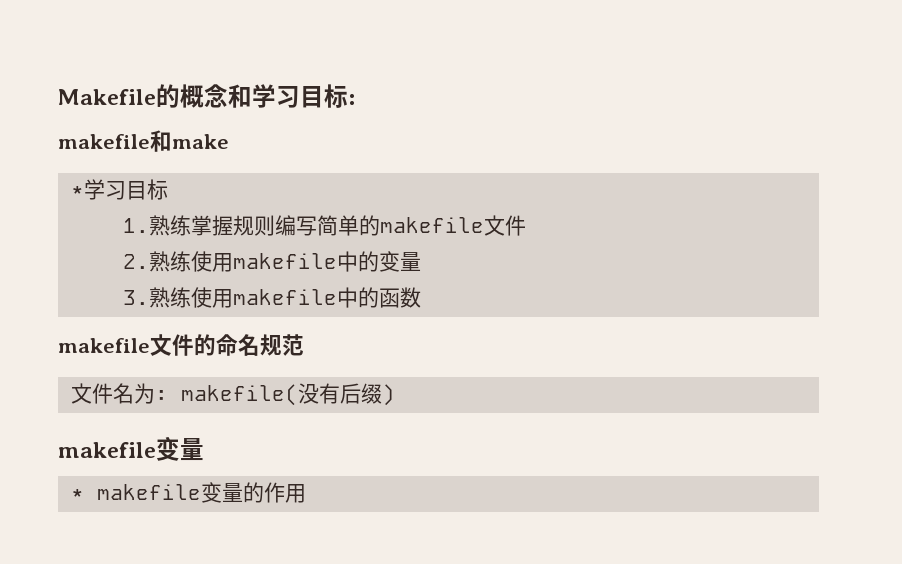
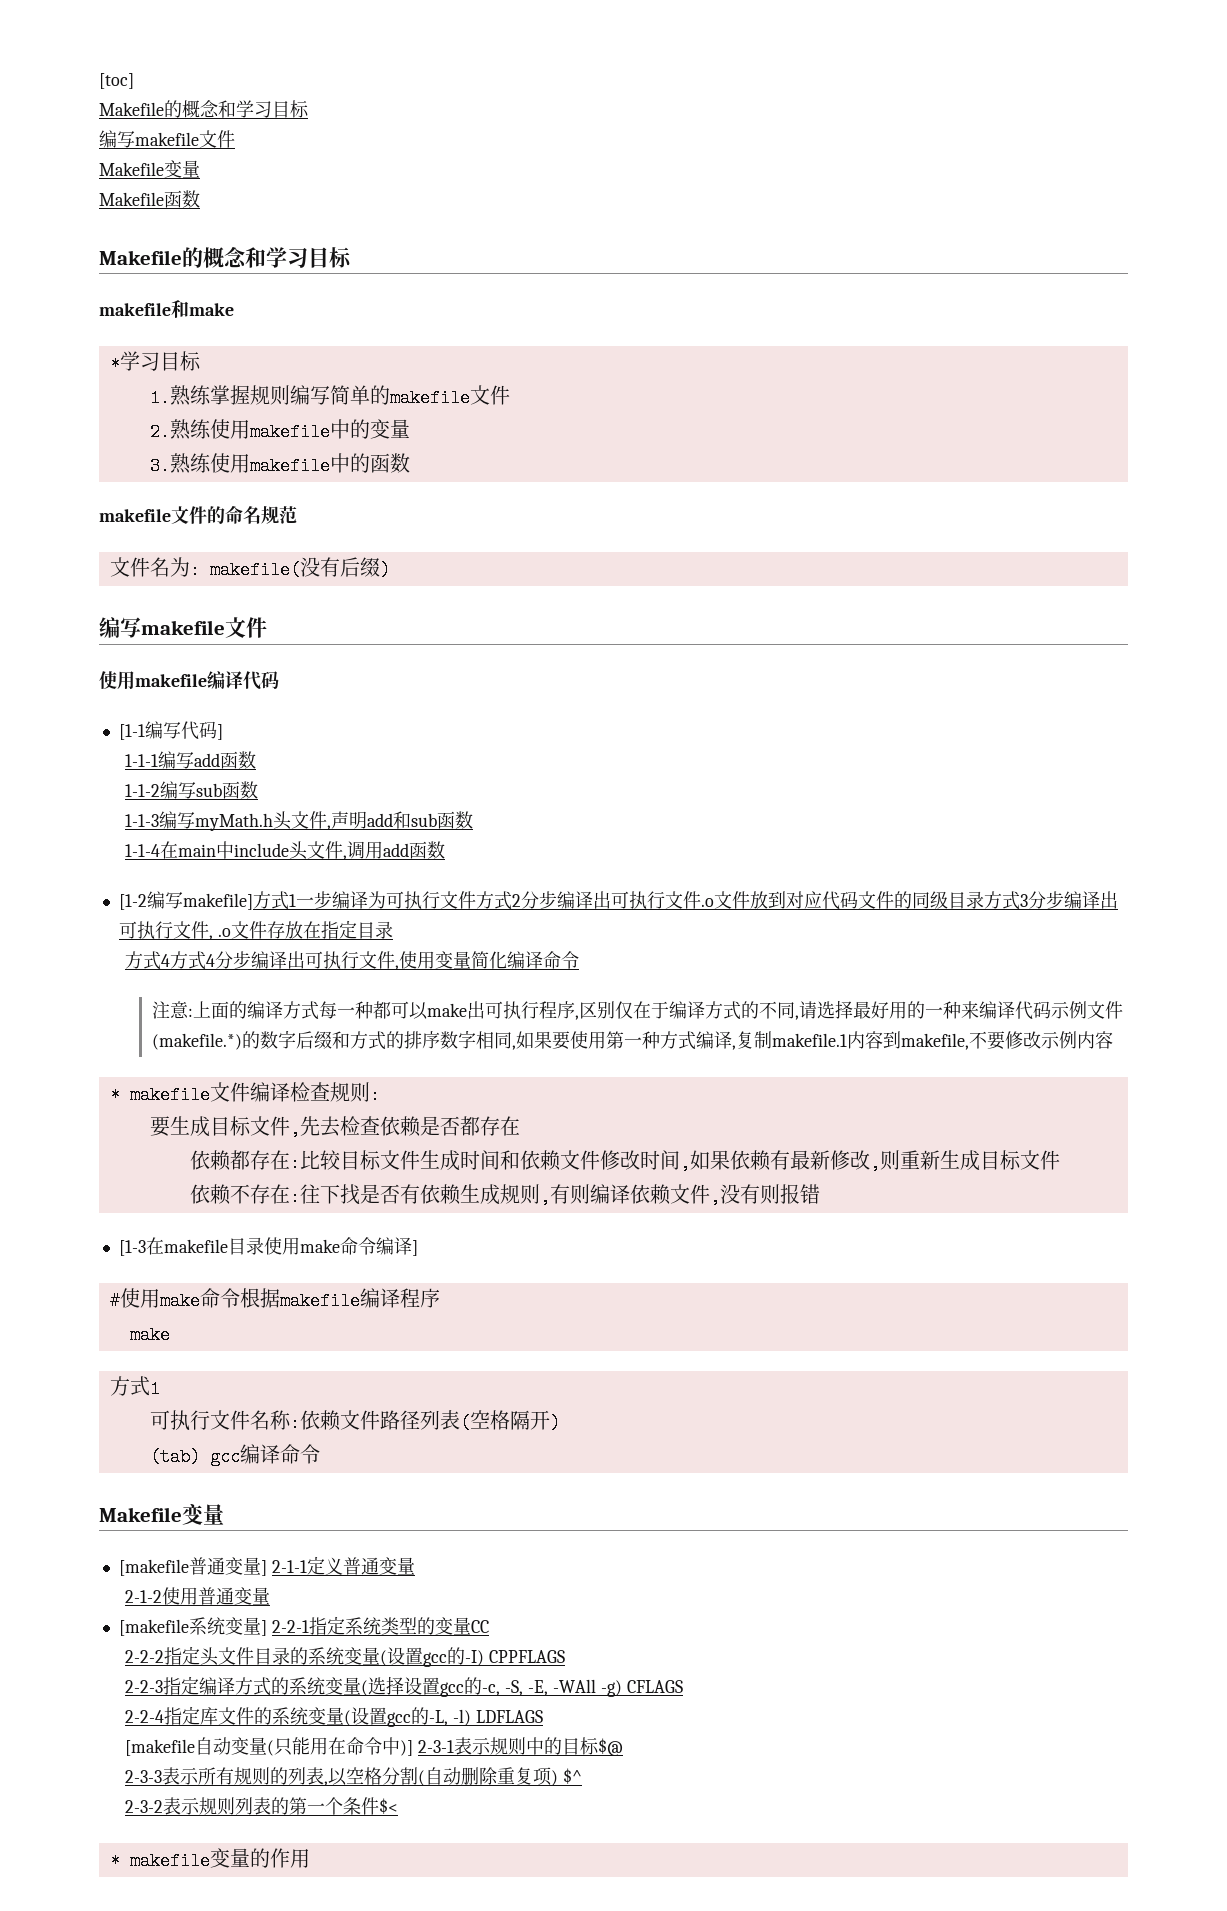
[58,84,355,108] Makefile的概念和学习目标: -> [99,73,134,89] [99,100,309,118] [99,130,235,148] [99,160,200,178] [99,190,200,208] [99,246,352,268] [toc] // Makefile的概念和学习目标 // 编写makefile文件 // Makefile变量 // Makefile函数 // Makefile的概念和学习目标
[58,436,204,461] makefile变量 -> [99,617,267,638] [99,671,279,690] [118,721,223,740] [125,751,257,769] [125,781,259,799] [125,811,474,831] [125,841,446,860] [118,891,1118,910] [118,920,393,940] [125,951,580,970] [151,1000,1123,1020] [151,1030,1113,1050] [109,1082,380,1104] [149,1116,520,1138] [189,1150,1060,1172] [189,1184,820,1206] [118,1237,418,1256] [109,1288,440,1310] [129,1326,170,1344] [109,1376,160,1398] [149,1410,560,1432] [149,1444,320,1466] [99,1503,224,1525] [118,1556,415,1576] [125,1587,271,1605] [118,1616,489,1636] [125,1646,566,1667] [125,1676,683,1697] [125,1706,544,1727] [125,1737,624,1756] [125,1767,583,1786] [125,1797,399,1815] 编写makefile文件 // 使用makefile编译代码 // [1-1编写代码] // 1-1-1编写add函数 // 1-1-2编写sub函数 // 1-1-3编写myMath.h头文件,声明add和sub函数 // 1-1-4在main中include头文件,调用add函数 // [1-2编写makefile]方式1一步编译为可执行文件方式2分步编译出可执行文件.o文件放到对应代码文件的同级目录方式3分步编译出可执行文件, .o文件存放在指定目录 // 方式4方式4分步编译出可执行文件,使用变量简化编译命令 // 注意:上面的编译方式每一种都可以make出可执行程序,区别仅在于编译方式的不同,请选择最好用的一种来编译代码示例文件(makefile.*)的数字后缀和方式的排序数字相同,如果要使用第一种方式编译,复制makefile.1内容到makefile,不要修改示例内容 // * makefile文件编译检查规则: // 要生成目标文件,先去检查依赖是否都存在 // 依赖都存在:比较目标文件生成时间和依赖文件修改时间,如果依赖有最新修改,则重新生成目标文件 // 依赖不存在:往下找是否有依赖生成规则,有则编译依赖文件,没有则报错 // [1-3在makefile目录使用make命令编译] // #使用make命令根据makefile编译程序 // make // 方式1 // 可执行文件名称:依赖文件路径列表(空格隔开) // (tab) gcc编译命令 // Makefile变量 // [makefile普通变量] 2-1-1定义普通变量 // 2-1-2使用普通变量 // [makefile系统变量] 2-2-1指定系统类型的变量CC // 2-2-2指定头文件目录的系统变量(设置gcc的-I) CPPFLAGS // 2-2-3指定编译方式的系统变量(选择设置gcc的-c, -S, -E, -WAll -g) CFLAGS // 2-2-4指定库文件的系统变量(设置gcc的-L, -l) LDFLAGS // [makefile自动变量(只能用在命令中)] 2-3-1表示规则中的目标$@ // 2-3-3表示所有规则的列表,以空格分割(自动删除重复项) $^ // 2-3-2表示规则列表的第一个条件$<

